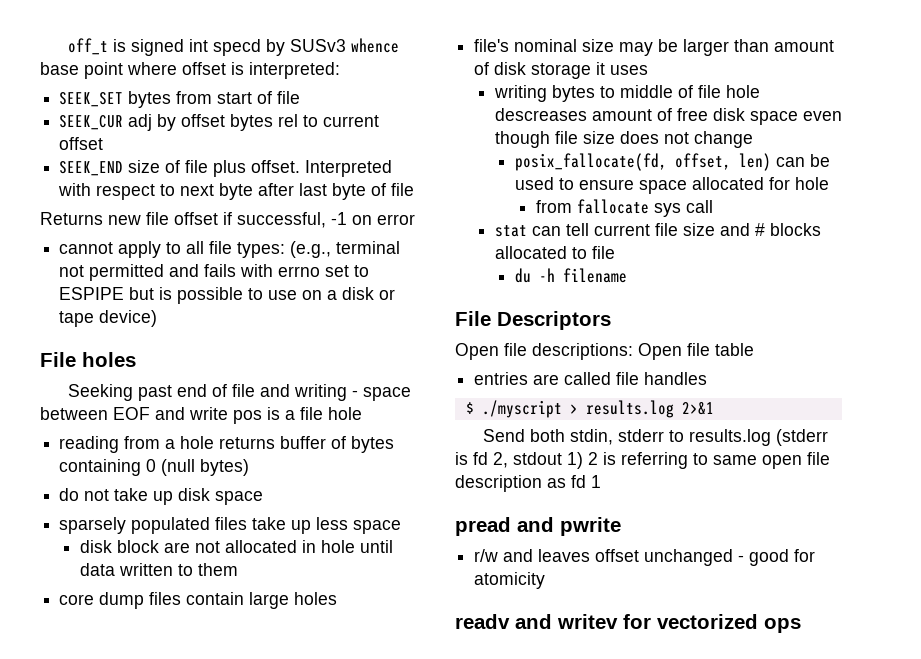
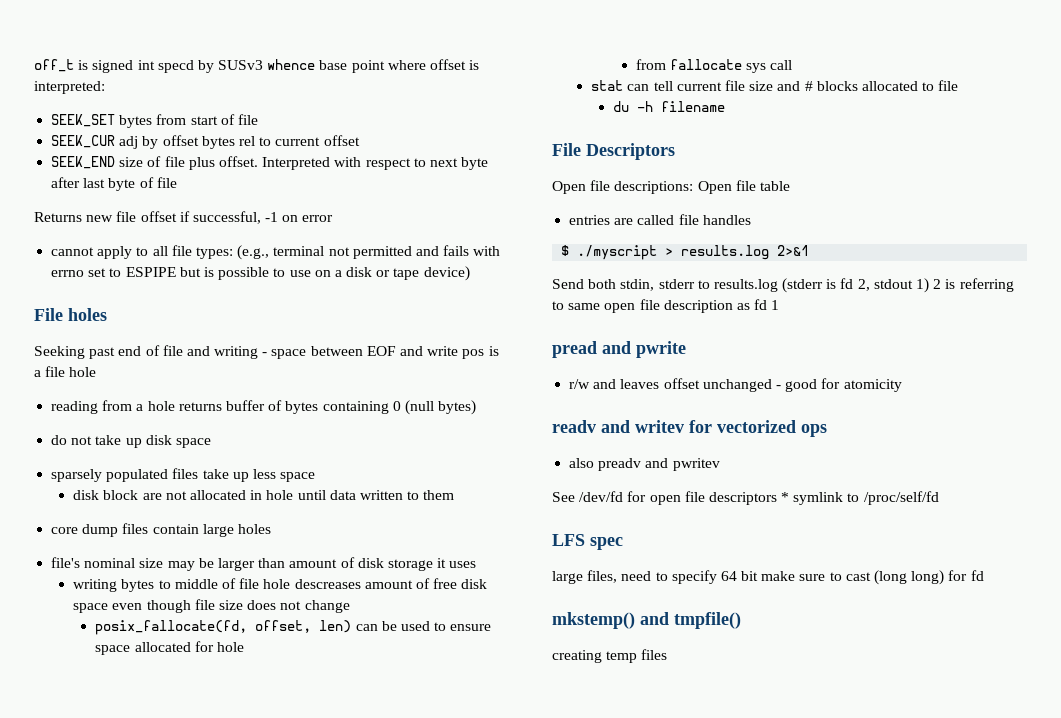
(801, 625) none -> [569,458,720,471] [552,491,939,505] [552,534,623,550] [552,570,984,585] [552,612,741,629] [552,649,668,663] // also preadv and pwritev // See /dev/fd for open file descriptors * symlink to /proc/self/fd // LFS spec // large files, need to specify 64 bit make sure to cast (long long) for fd // mkstemp() and tmpfile() // creating temp files

